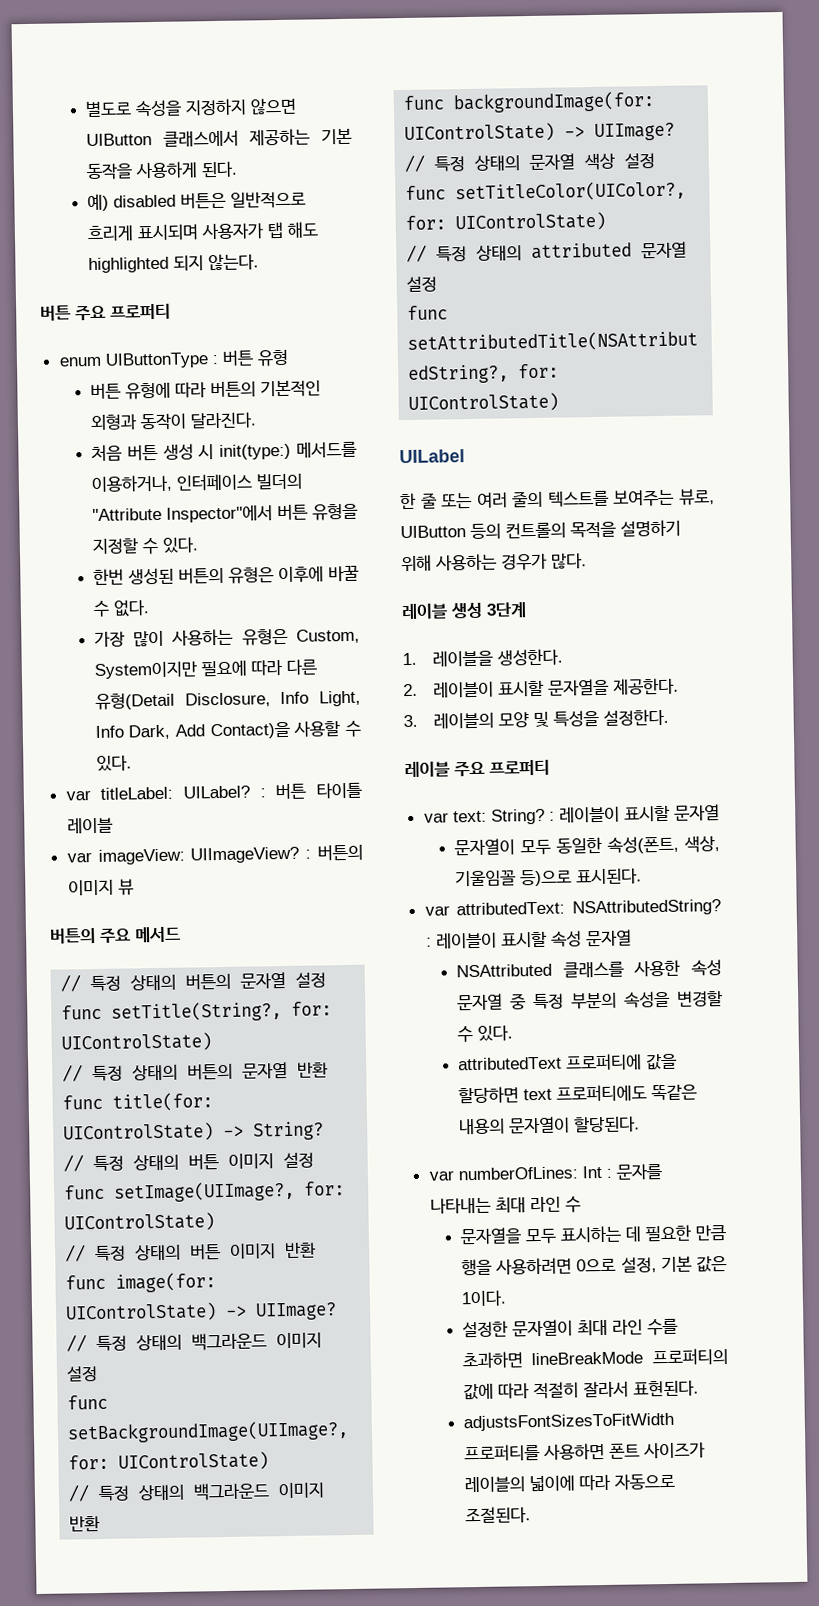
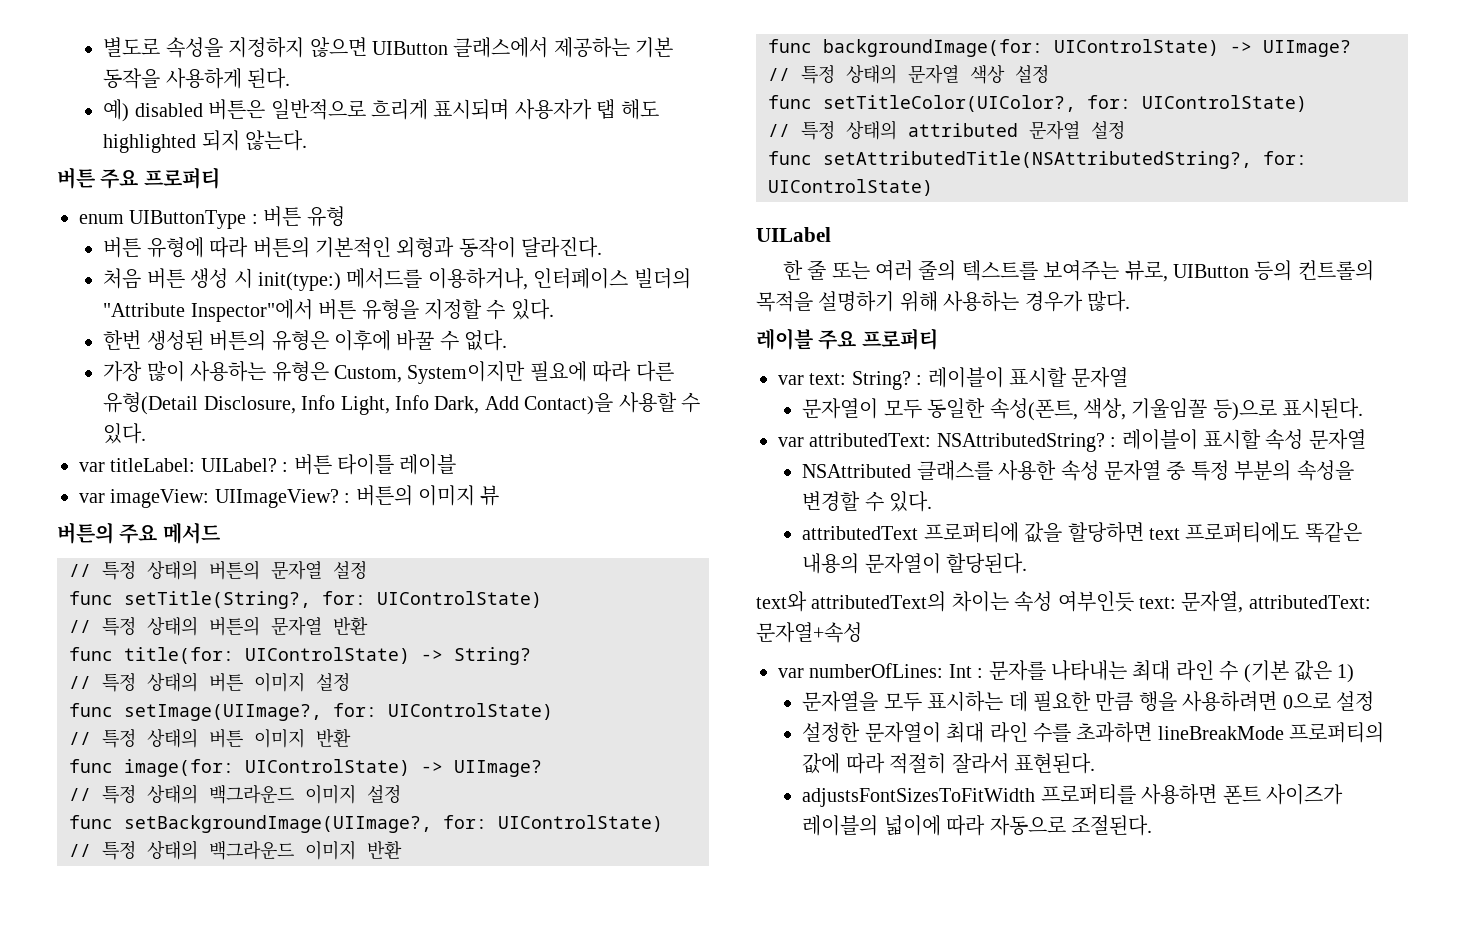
[401,601,527,620] [402,648,564,667] [403,677,680,698] [403,708,670,729] // 레이블 생성 3단계 // 1. 레이블을 생성한다. // 2. 레이블이 표시할 문자열을 제공한다. // 3. 레이블의 모양 및 특성을 설정한다. -> (1130, 301) none
(640, 1124) none -> [756,591,1371,613] [756,622,862,643] // text와 attributedText의 차이는 속성 여부인듯 text: 문자열, attributedText: 문자열+속성
(581, 1204) none -> [1243,660,1355,683] (기본 값은 1)
[620,1255,727,1273] [460,1290,506,1307] 설정, 기본 값은 1이다. -> [1335,691,1374,711] 설정

